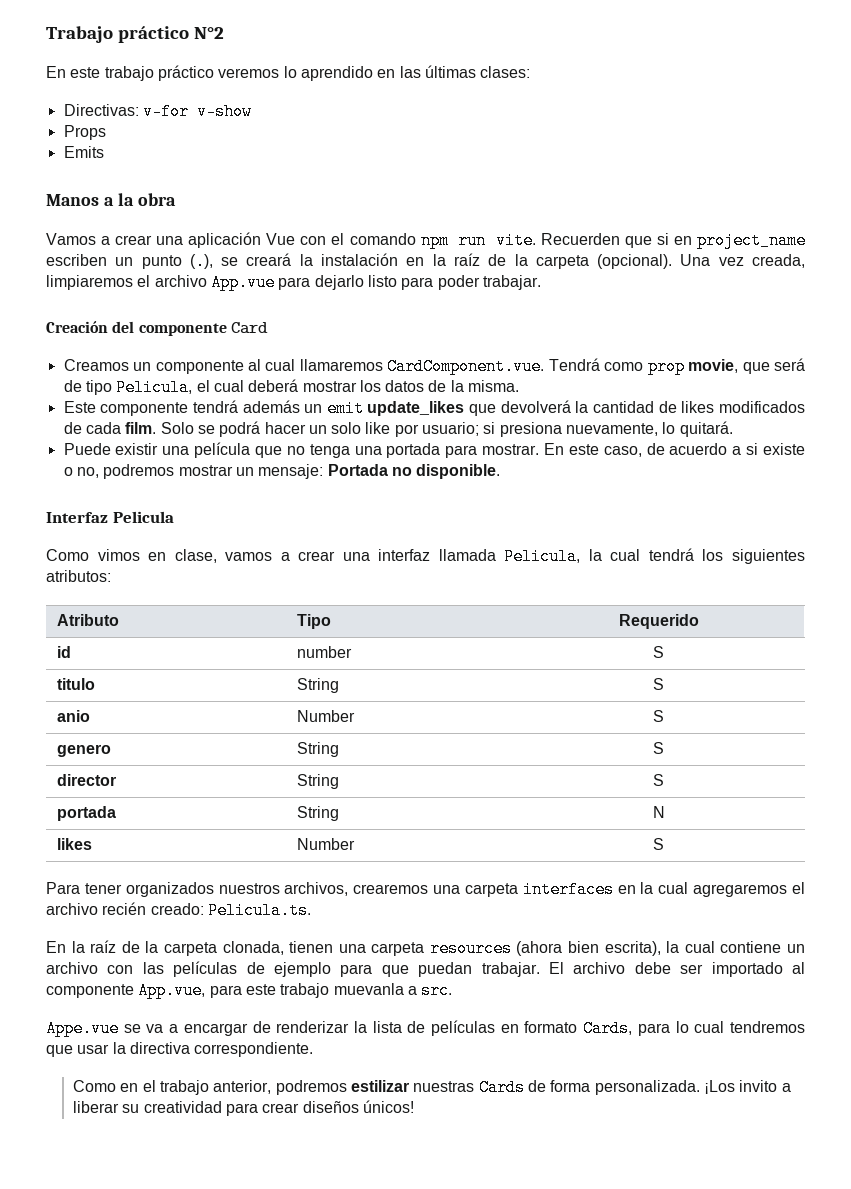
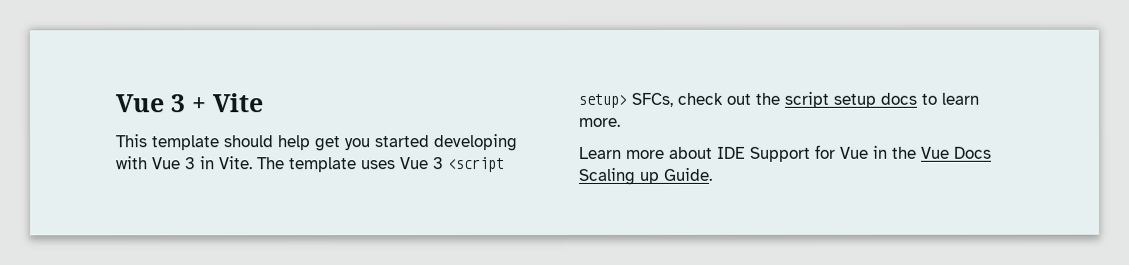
[46,26,225,43] [46,65,531,81] [63,103,252,120] [63,125,106,140] [63,146,104,158] [46,193,176,206] [46,232,806,249] [46,253,805,270] [46,274,541,291] [46,321,268,336] [63,358,806,375] [63,379,520,396] [63,400,806,417] [63,421,733,437] [63,442,806,458] [63,464,501,479] [46,511,174,523] [46,548,805,565] [46,570,111,582] [57,614,120,626] [297,614,332,629] [618,614,699,629] [57,646,72,658] [297,646,353,658] [653,646,664,658] [57,678,96,690] [297,678,340,693] [653,678,664,690] [57,710,91,722] [297,710,356,722] [653,710,664,722] [57,744,112,757] [297,742,340,757] [653,742,664,754] [57,774,117,786] [297,774,340,789] [653,774,664,786] [57,806,117,821] [297,806,340,821] [652,806,665,818] [57,838,93,850] [297,838,356,850] [653,838,664,850] [46,881,805,898] [46,902,311,919] [46,940,806,957] [46,961,805,977] [46,982,453,999] [46,1020,806,1037] [46,1042,314,1057] [73,1079,791,1096] [73,1100,414,1116] Trabajo práctico N°2 // En este trabajo práctico veremos lo aprendido en las últimas clases: // Directivas: v-for v-show // Props // Emits // Manos a la obra // Vamos a crear una aplicación Vue con el comando npm run vite. Recuerden que si en project_name escriben un punto (.), se creará la instalación en la raíz de la carpeta (opcional). Una vez creada, limpiaremos el archivo App.vue para dejarlo listo para poder trabajar. // Creación del componente Card // Creamos un componente al cual llamaremos CardComponent.vue. Tendrá como prop movie, que será de tipo Pelicula, el cual deberá mostrar los datos de la misma. // Este componente tendrá además un emit update_likes que devolverá la cantidad de likes modificados de cada film. Solo se podrá hacer un solo like por usuario; si presiona nuevamente, lo quitará. // Puede existir una película que no tenga una portada para mostrar. En este caso, de acuerdo a si existe o no, podremos mostrar un mensaje: Portada no disponible. // Interfaz Pelicula // Como vimos en clase, vamos a crear una interfaz llamada Pelicula, la cual tendrá los siguientes atributos: // Atributo | Tipo | Requerido // id | number | S // titulo | String | S // anio | Number | S // genero | String | S // director | String | S // portada | String | N // likes | Number | S // Para tener organizados nuestros archivos, crearemos una carpeta interfaces en la cual agregaremos el archivo recién creado: Pelicula.ts. // En la raíz de la carpeta clonada, tienen una carpeta resources (ahora bien escrita), la cual contiene un archivo con las películas de ejemplo para que puedan trabajar. El archivo debe ser importado al componente App.vue, para este trabajo muevanla a src. // Appe.vue se va a encargar de renderizar la lista de películas en formato Cards, para lo cual tendremos que usar la directiva correspondiente. // Como en el trabajo anterior, podremos estilizar nuestras Cards de forma personalizada. ¡Los invito a liberar su creatividad para crear diseños únicos! -> [115,93,263,113] [116,134,518,152] [116,156,505,173] [578,91,979,108] [578,117,620,127] [579,144,992,162] [579,167,713,185] Vue 3 + Vite // This template should help get you started developing with Vue 3 in Vite. The template uses Vue 3 <script setup> SFCs, check out the script setup docs to learn more. // Learn more about IDE Support for Vue in the Vue Docs Scaling up Guide.

